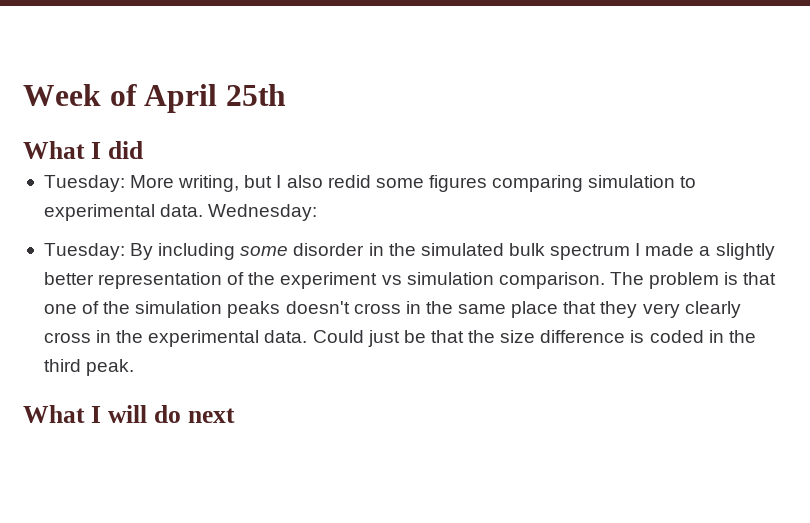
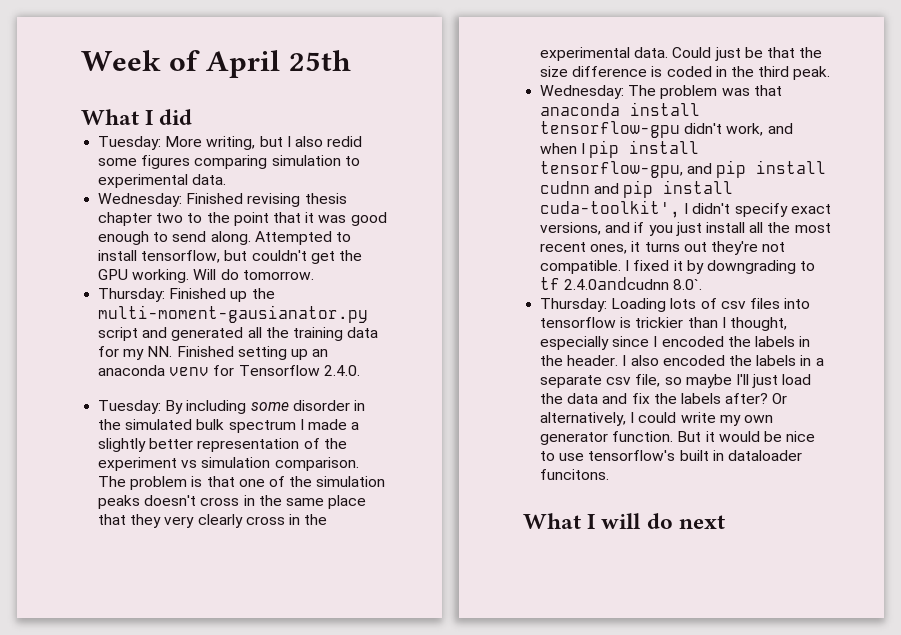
[208,204,318,221] Wednesday: -> [98,193,347,207] [98,212,387,226] [98,231,351,245] [98,250,362,264] [98,269,314,283] [98,288,275,302] [98,305,369,323] [98,327,379,341] [98,346,329,360] [98,365,360,376] // Wednesday: Finished revising thesis chapter two to the point that it was good enough to send along. Attempted to install tensorflow, but couldn't get the GPU working. Will do tomorrow. // Thursday: Finished up the multi-moment-gausianator.py script and generated all the training data for my NN. Finished setting up an anaconda venv for Tensorflow 2.4.0.
(135, 367) none -> [540,85,782,99] [540,102,701,116] [540,121,793,138] [540,140,700,158] [540,160,827,178] [540,180,734,198] [540,200,831,218] [540,222,831,236] [540,241,786,255] [540,260,816,274] [540,277,703,290] [540,298,811,312] [540,317,787,331] [540,336,811,350] [540,355,824,366] [540,374,812,388] [540,393,788,404] [540,412,773,426] [540,431,816,445] [540,450,802,461] [540,469,610,480] // Wednesday: The problem was that anaconda install tensorflow-gpu didn't work, and when I pip install tensorflow-gpu, and pip install cudnn and pip install cuda-toolkit', I didn't specify exact versions, and if you just install all the most recent ones, it turns out they're not compatible. I fixed it by downgrading to tf 2.4.0andcudnn 8.0`. // Thursday: Loading lots of csv files into tensorflow is trickier than I thought, especially since I encoded the labels in the header. I also encoded the labels in a separate csv file, so maybe I'll just load the data and fix the labels after? Or alternatively, I could write my own generator function. But it would be nice to use tensorflow's built in dataloader funcitons.

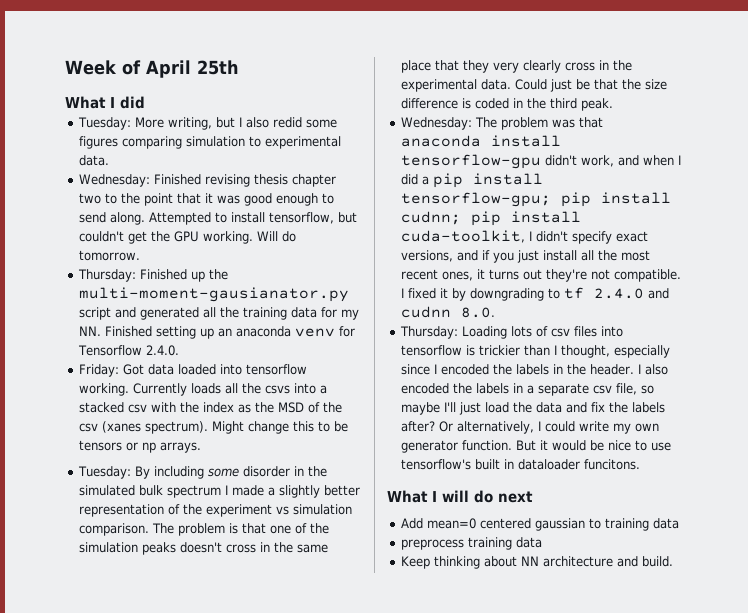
(360, 370) none -> [79,364,308,377] [79,383,328,396] [79,402,343,413] [79,421,349,434] [79,440,202,453] // Friday: Got data loaded into tensorflow working. Currently loads all the csvs into a stacked csv with the index as the MSD of the csv (xanes spectrum). Might change this to be tensors or np arrays.
[589,140,700,158] [540,160,827,178] [540,180,734,198] [540,200,681,218] pip install tensorflow-gpu, and pip install cudnn and pip install cuda-toolkit', -> [401,173,544,188] [401,192,672,207] [401,211,582,226] [401,230,526,243] did a pip install tensorflow-gpu; pip install cudnn; pip install cuda-toolkit,
[564,277,703,290] 2.4.0andcudnn 8.0`. -> [594,288,670,299] [401,306,496,318] 2.4.0 and cudnn 8.0.
(725, 522) none -> [401,518,680,531] [401,537,543,550] [401,556,674,569] // Add mean=0 centered gaussian to training data // preprocess training data // Keep thinking about NN architecture and build.

